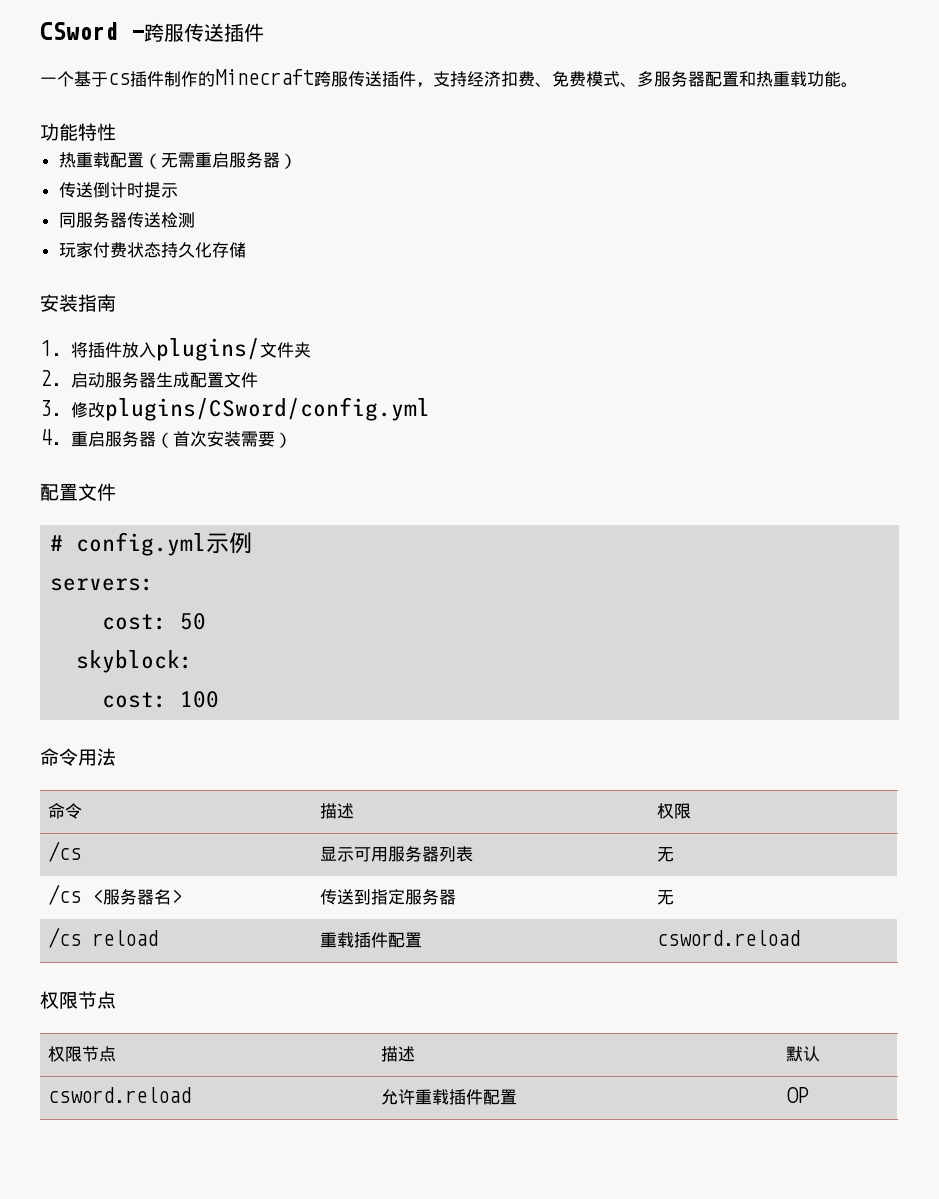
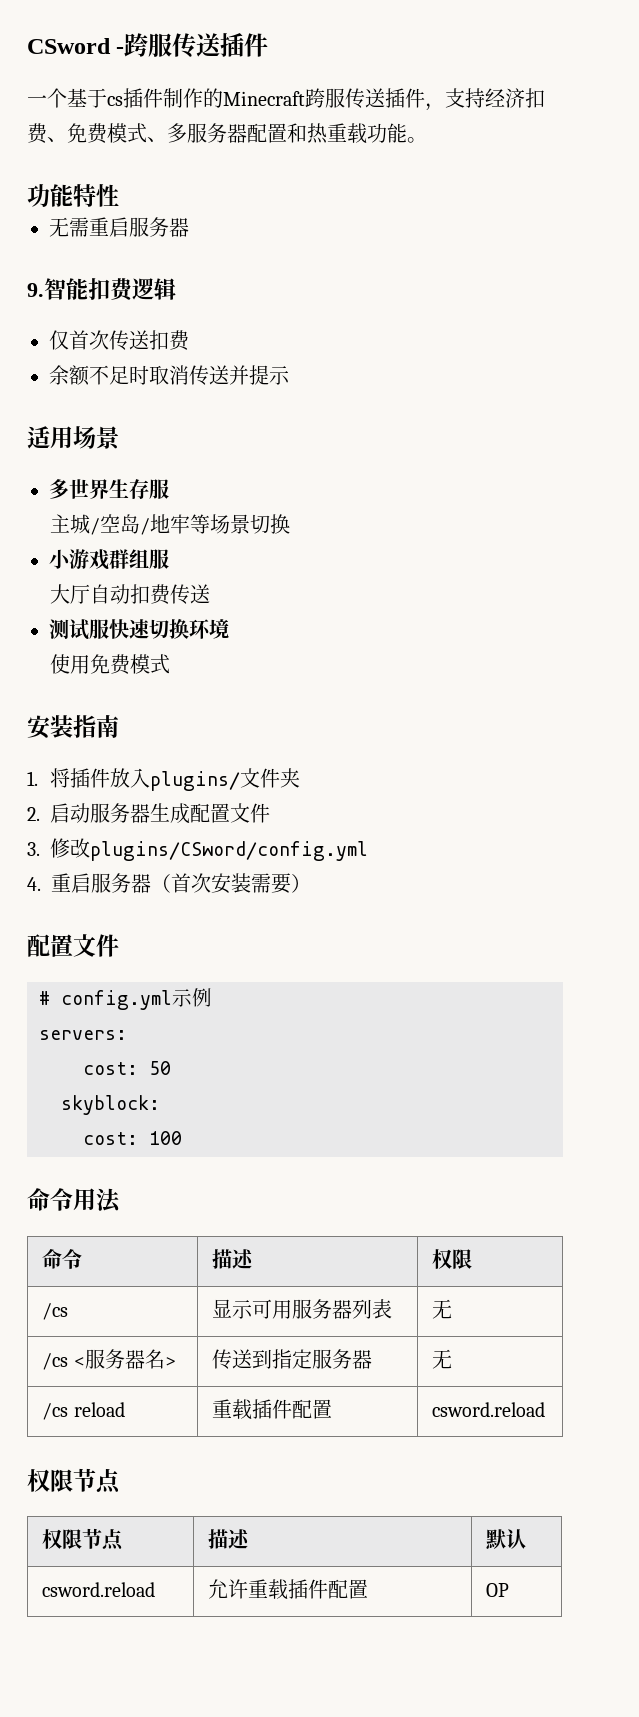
[58,152,161,169] 热重载配置（ -> (119, 195) none
[279,153,297,169] [58,182,178,198] [58,212,178,228] ） // 传送倒计时提示 // 同服务器传送检 -> [27,278,176,301] [49,330,190,351] [49,365,290,386] [27,426,120,450] [49,479,169,499] [50,514,291,535] [49,549,169,570] [50,584,211,605] // 9.智能扣费逻辑 // 仅首次传送扣费 // 余额不足时取消传送并提示 // 适用场景 // 多世界生存服 // 主城/空岛/地牢等场景切换 // 小游戏群组服 // 大厅自动扣费传送 //
[58,242,246,258] // 玩家付费状态持久化存储 -> [69,618,229,640] [50,654,171,675] 试服快速切换环境 // 使用免费模式

